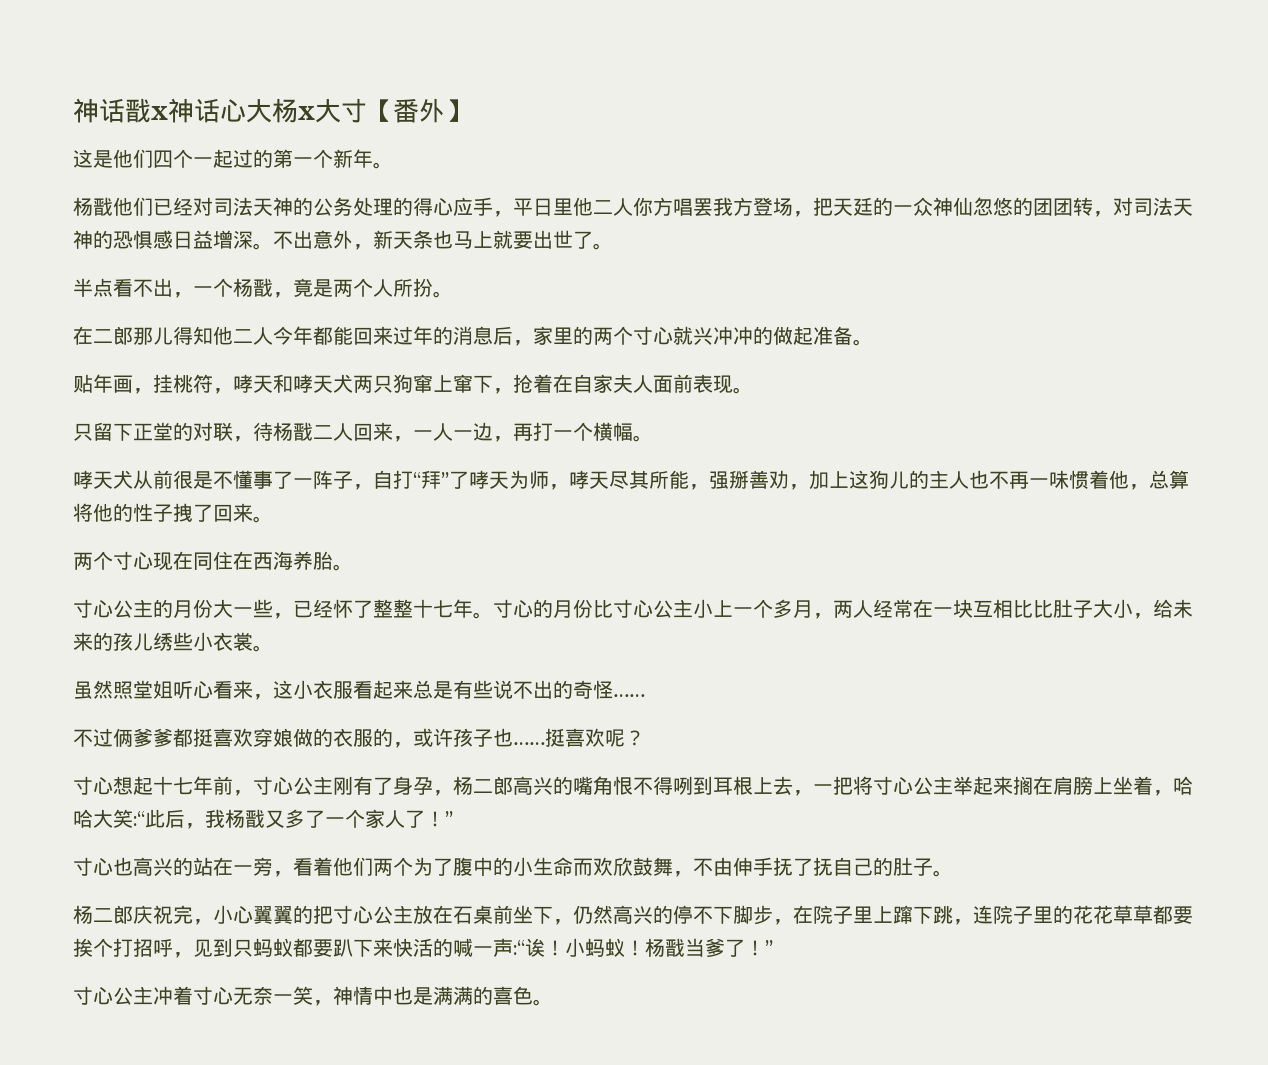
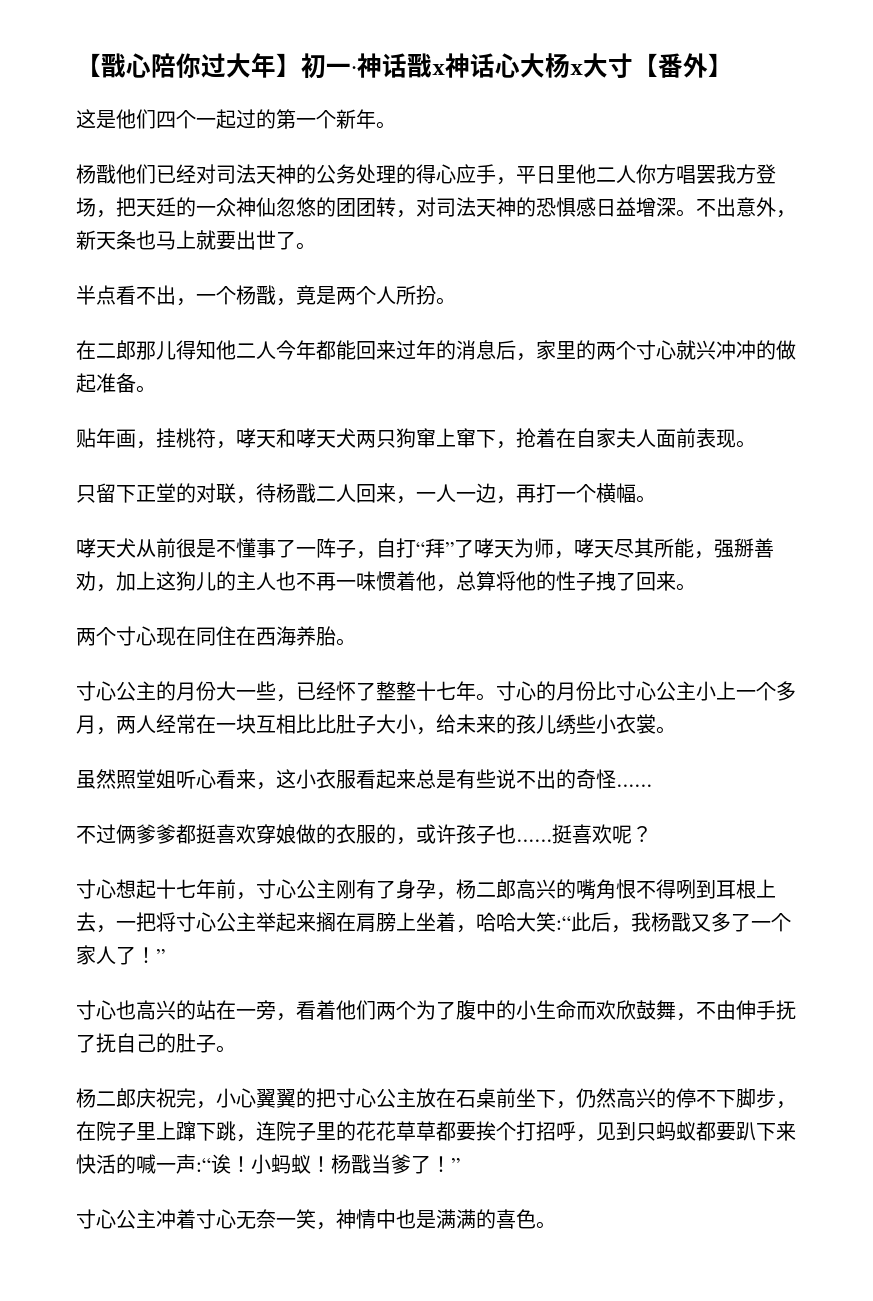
(73, 110) none -> [76,53,357,79] 【戬心陪你过大年】初一·

